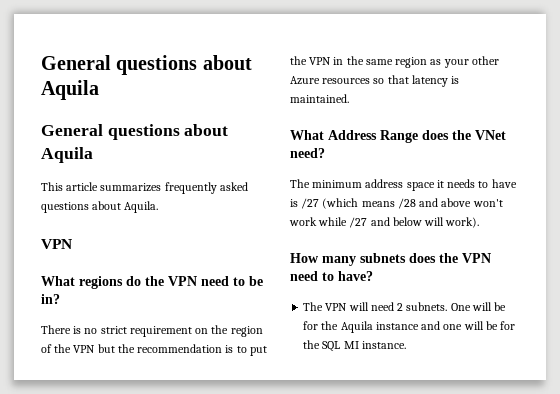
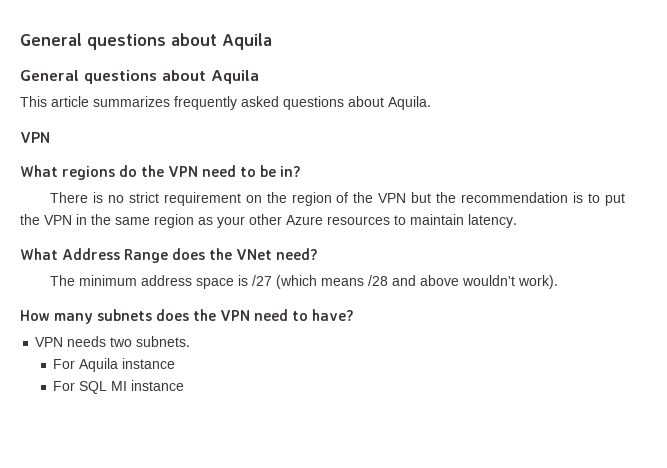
[373,75,460,87] [290,94,349,103] so that latency is maintained. -> [394,214,517,228] to maintain latency.
[436,179,517,188] it needs to have -> (234, 283) none
[472,199,503,207] [289,217,445,228] won't work while /27 and below will -> [461,275,515,286] wouldn't
[303,302,507,311] [303,321,516,333] [303,340,321,349] The VPN will need 2 subnets. One will be for the Aquila instance and one will be for the -> [35,336,191,347] [53,358,176,372] [53,381,76,391] VPN needs two subnets. // For Aquila instance // For
[361,341,406,349] instance. -> [131,380,185,391] instance

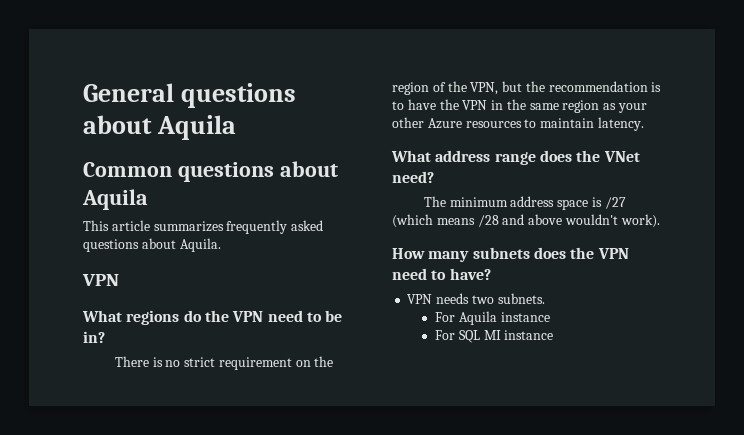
[20,33,272,50] [20,70,79,81] General questions about Aquila // General -> [83,83,296,108] [83,115,236,140] [83,162,172,177] General questions about Aquila // Common
[378,193,407,203] VPN -> [470,82,499,95] VPN,
[605,193,625,206] put -> [407,99,436,110] have
[62,248,169,263] Address Range -> [435,150,536,165] address range

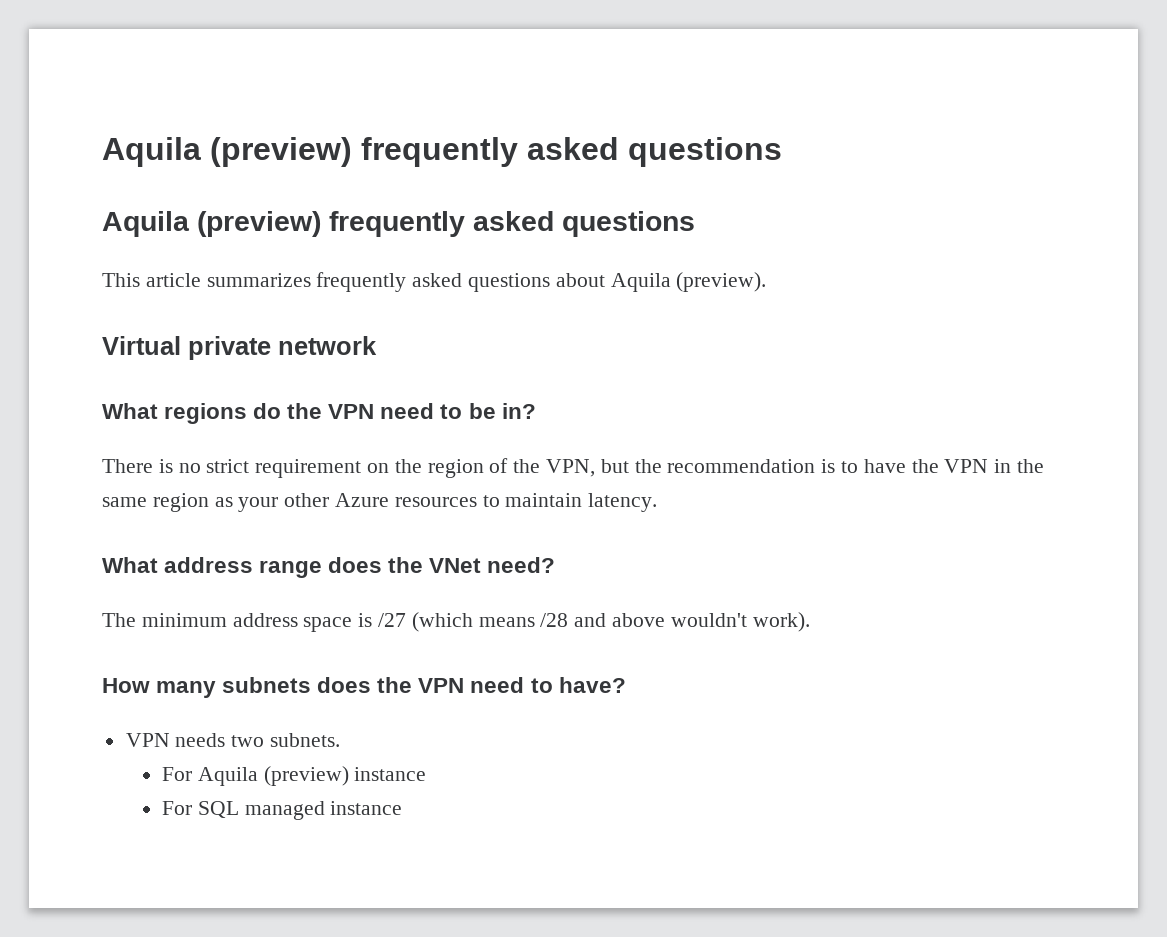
[83,83,296,108] [83,115,236,140] [83,161,338,182] [82,189,148,210] General questions about Aquila // Common questions about Aquila -> [102,137,782,167] [102,211,695,237] Aquila (preview) frequently asked questions // Aquila (preview) frequently asked questions
[179,238,221,252] [82,274,119,286] Aquila. // VPN -> [610,272,767,292] [102,336,377,360] Aquila (preview). // Virtual private network
(497, 318) none -> [263,766,349,786] (preview)
[483,330,501,340] MI -> [244,801,325,820] managed

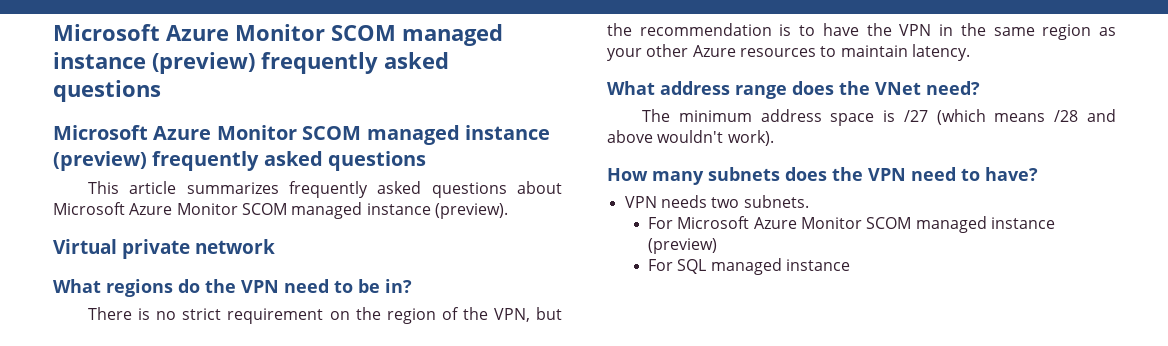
[102,137,782,167] [102,211,190,237] Aquila (preview) frequently asked questions // Aquila -> [53,24,503,46] [53,52,449,74] [53,80,161,102] [53,125,550,145] Microsoft Azure Monitor SCOM managed instance (preview) frequently asked questions // Microsoft Azure Monitor SCOM managed instance
[610,273,671,292] Aquila -> [53,202,431,219] Microsoft Azure Monitor SCOM managed instance
[197,766,427,786] Aquila (preview) instance -> [677,216,1055,233] [647,238,717,254] Microsoft Azure Monitor SCOM managed instance (preview)

